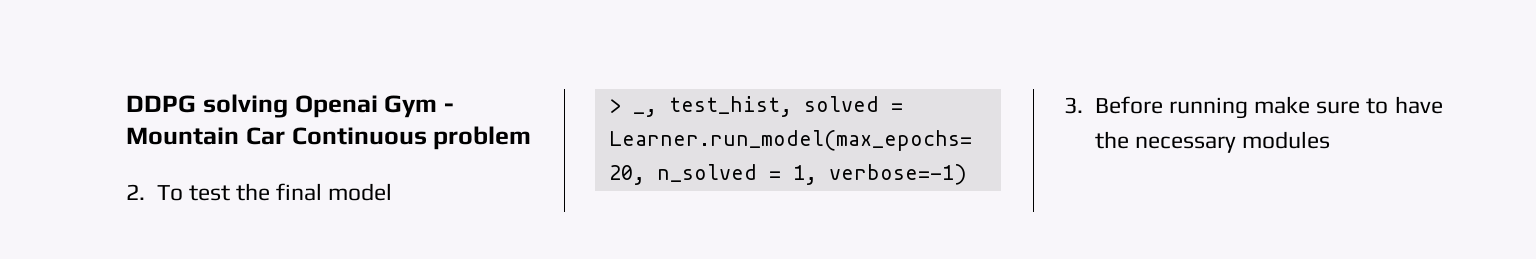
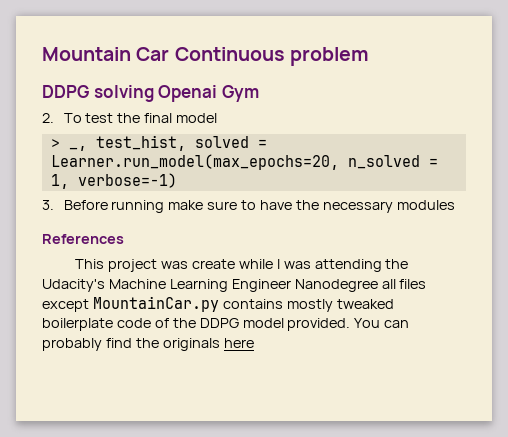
(126, 104) none -> [42,47,369,66] Mountain Car Continuous problem //
[444,103,454,112] [126,126,532,150] - Mountain Car Continuous problem -> (259, 93) none
(1330, 140) none -> [42,234,124,244] [75,259,409,272] [42,279,427,292] [42,296,394,312] [42,318,410,331] [42,338,254,351] // References // This project was create while I was attending the Udacity's Machine Learning Engineer Nanodegree all files except MountainCar.py contains mostly tweaked boilerplate code of the DDPG model provided. You can probably find the originals here

